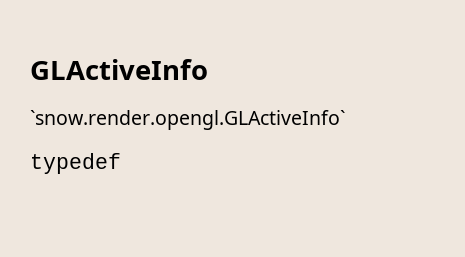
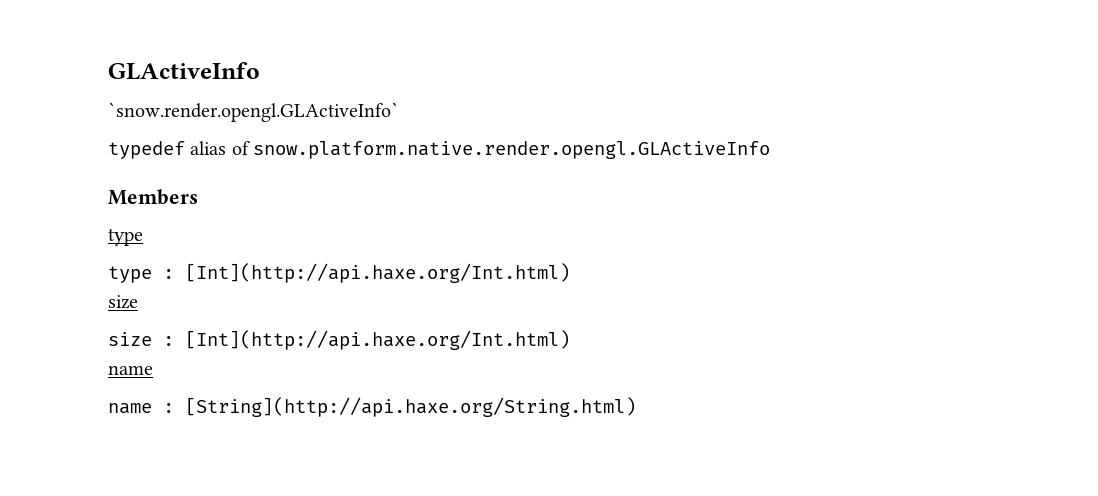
(121, 163) none -> [190,141,771,159] [108,189,198,205] [108,228,143,246] [108,263,570,283] [108,295,138,309] [108,330,570,350] [108,365,153,375] [108,397,636,417] alias of snow.platform.native.render.opengl.GLActiveInfo // Members // type // type : [Int](http://api.haxe.org/Int.html) // size // size : [Int](http://api.haxe.org/Int.html) // name // name : [String](http://api.haxe.org/String.html)

